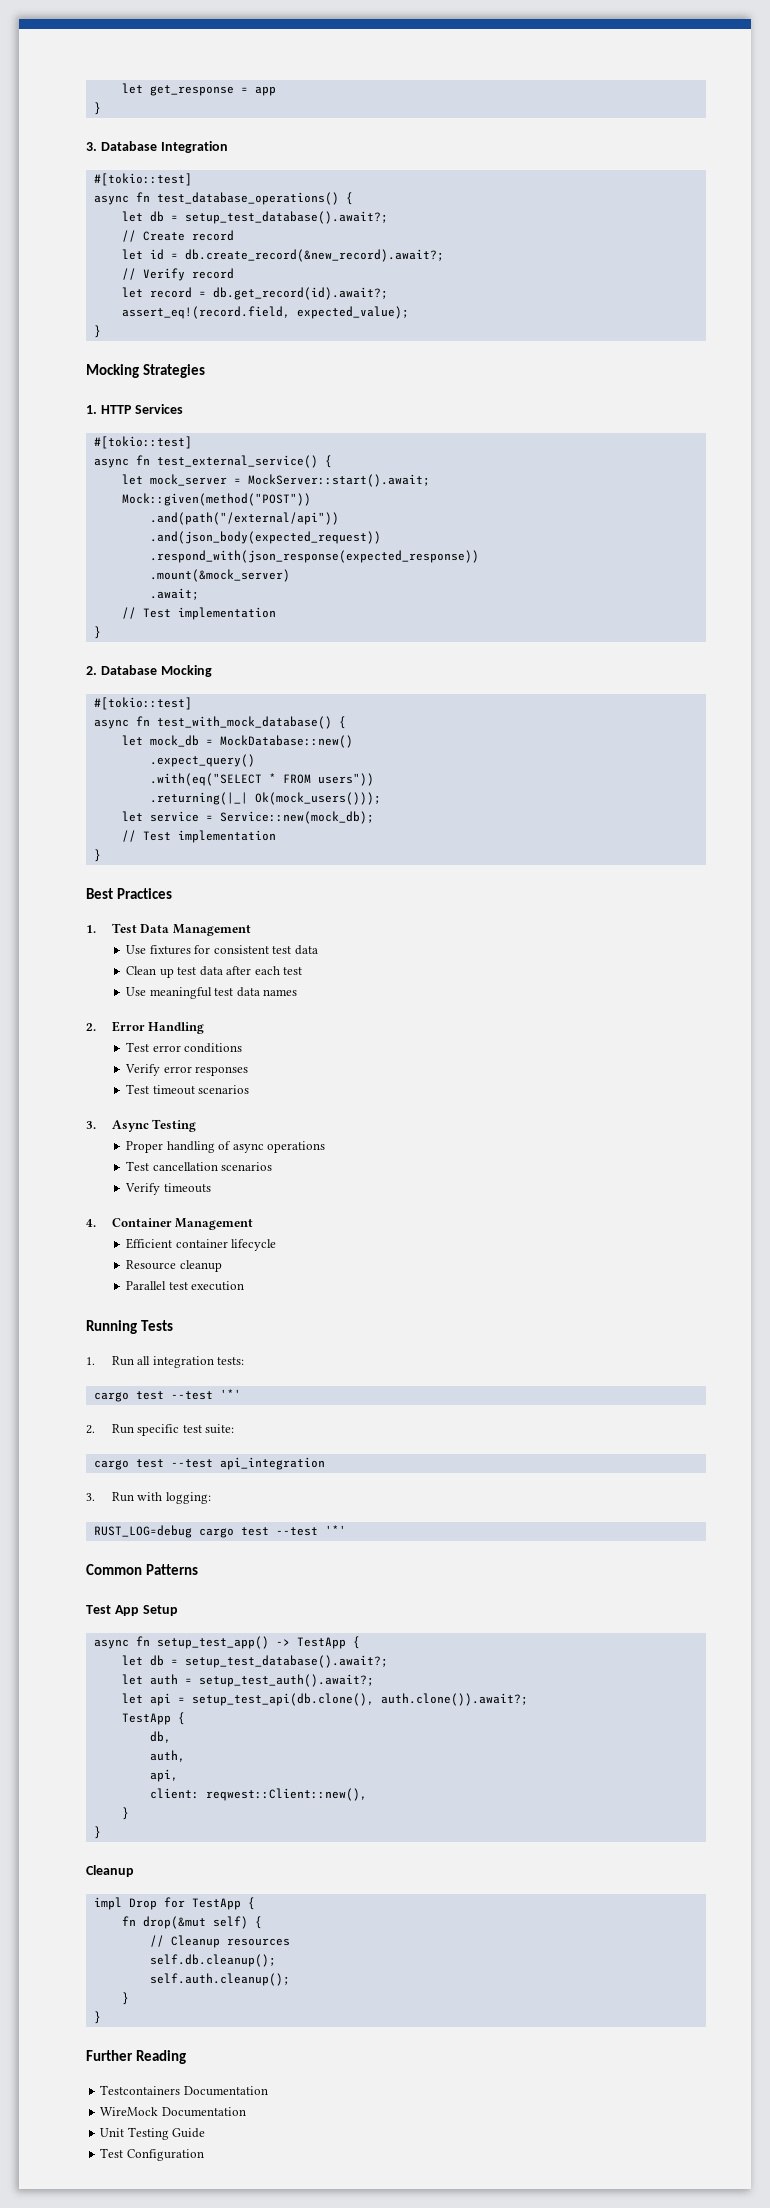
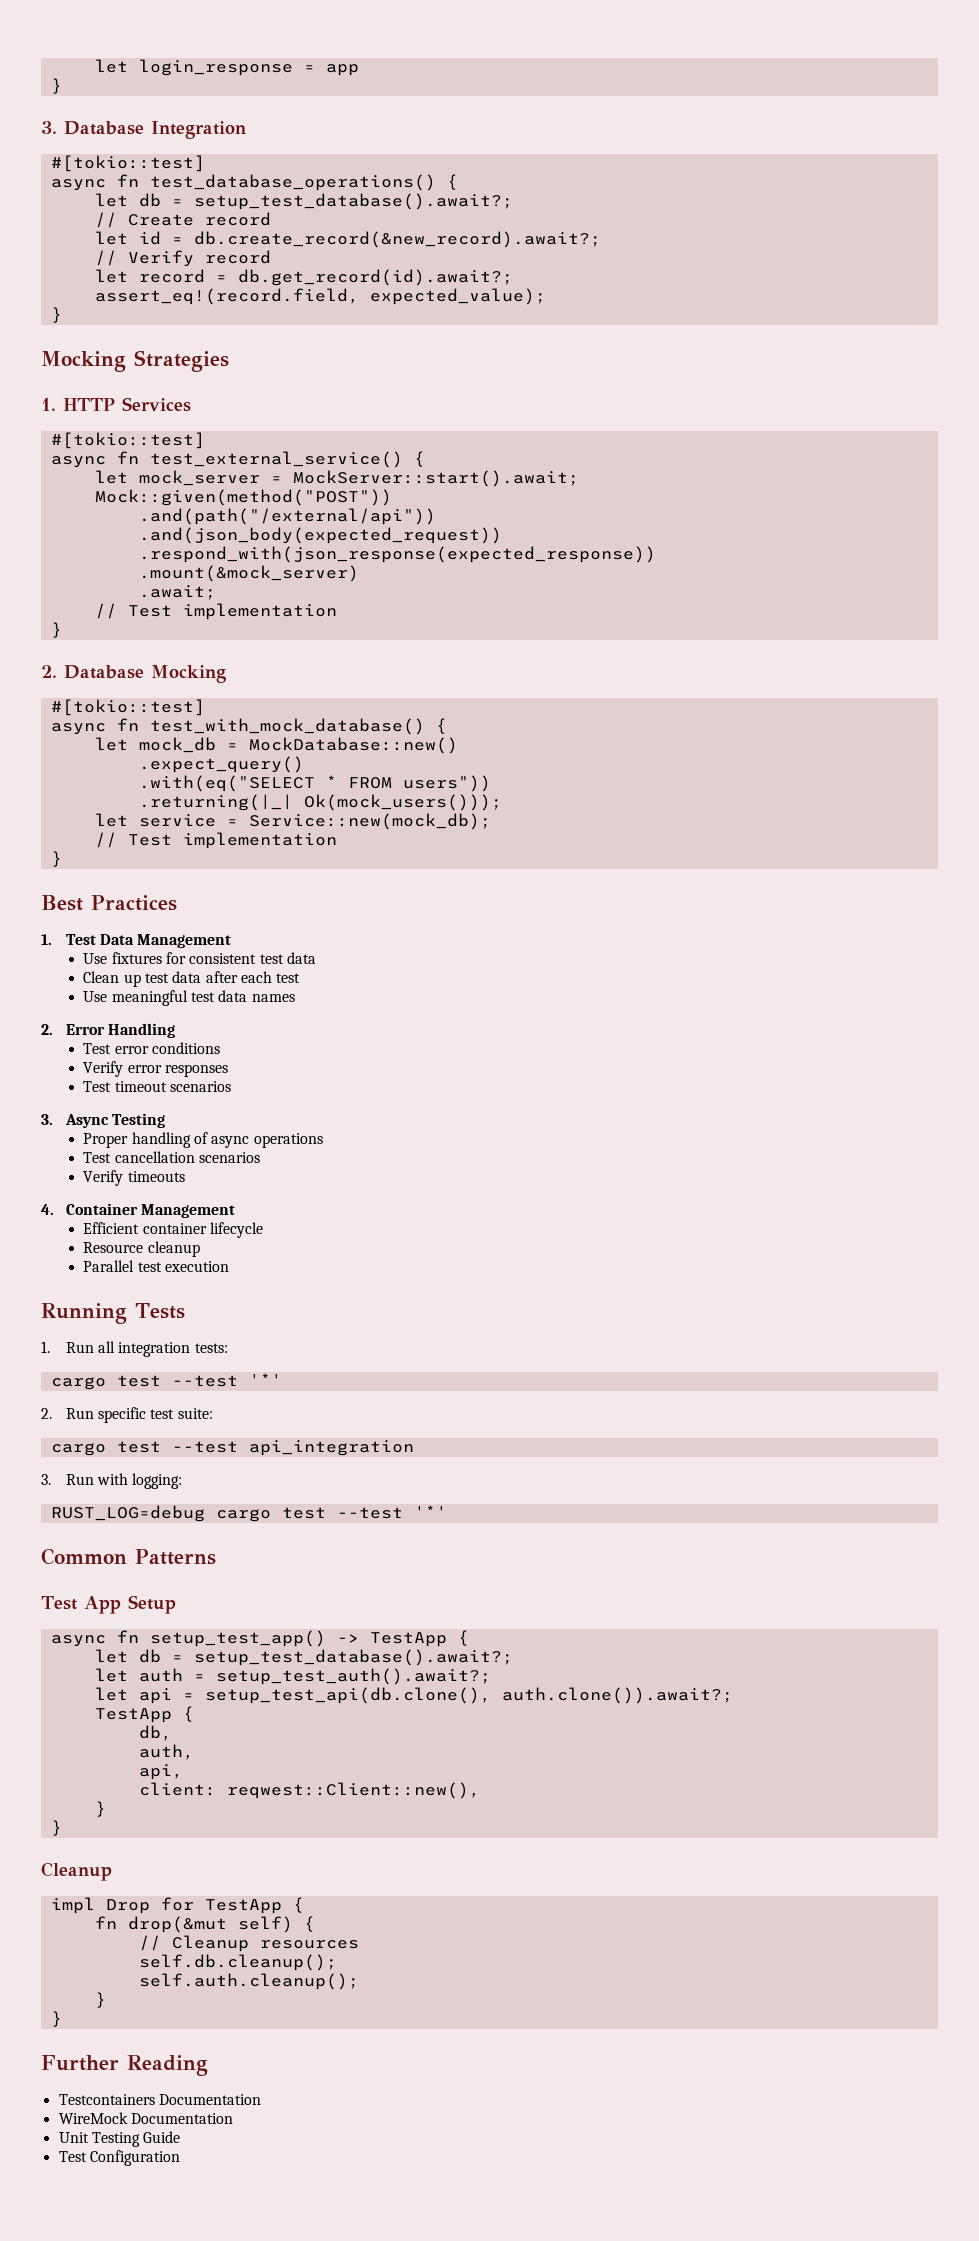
[121,83,234,96] let get_response -> [94,59,293,76] let login_response

